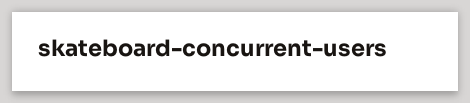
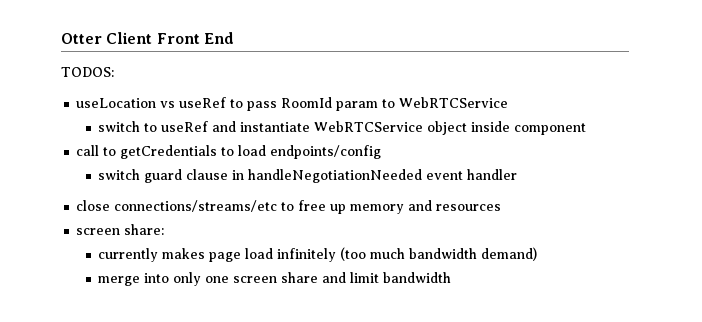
[38,39,387,57] skateboard-concurrent-users -> [61,32,234,44] [61,67,114,77] [76,97,509,111] [98,121,587,135] [76,145,382,159] [98,169,518,183] [76,200,502,214] [76,224,165,235] [98,247,538,262] [98,272,452,286] Otter Client Front End // TODOS: // useLocation vs useRef to pass RoomId param to WebRTCService // switch to useRef and instantiate WebRTCService object inside component // call to getCredentials to load endpoints/config // switch guard clause in handleNegotiationNeeded event handler // close connections/streams/etc to free up memory and resources // screen share: // currently makes page load infinitely (too much bandwidth demand) // merge into only one screen share and limit bandwidth

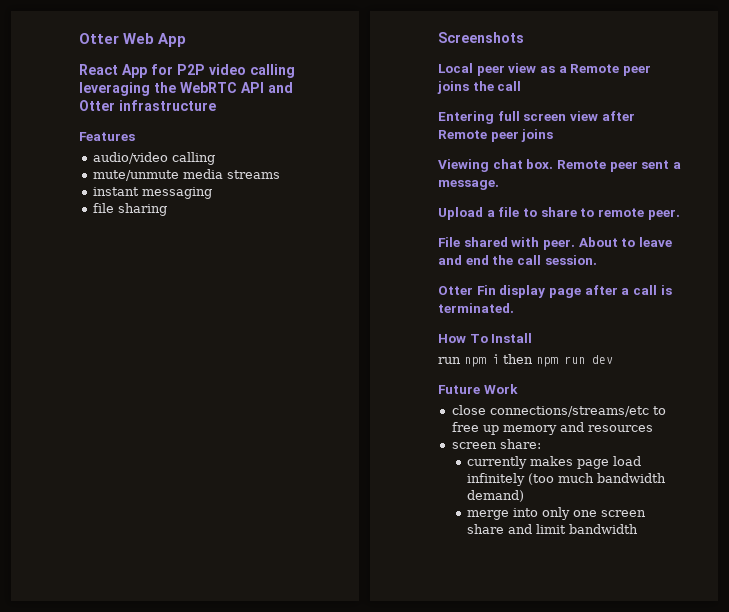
[61,32,234,44] [61,67,114,77] [76,97,509,111] [98,121,587,135] [76,145,382,159] [98,169,518,183] Otter Client Front End // TODOS: // useLocation vs useRef to pass RoomId param to WebRTCService // switch to useRef and instantiate WebRTCService object inside component // call to getCredentials to load endpoints/config // switch guard clause in handleNegotiationNeeded event handler -> [79,33,187,47] [79,64,295,78] [79,82,293,96] [79,100,216,111] [79,132,135,141] [92,152,215,165] [92,169,280,181] [92,187,212,199] [92,203,167,216] [438,32,524,43] [438,63,651,76] [437,81,522,94] [438,111,635,124] [438,129,554,142] [438,159,681,172] [438,180,499,190] [438,207,680,220] [438,237,672,250] [438,255,597,265] [438,285,672,298] [438,303,514,313] [438,333,533,343] [438,354,613,367] [438,384,518,394] Otter Web App // React App for P2P video calling leveraging the WebRTC API and Otter infrastructure // Features // audio/video calling // mute/unmute media streams // instant messaging // file sharing // Screenshots // Local peer view as a Remote peer joins the call // Entering full screen view after Remote peer joins // Viewing chat box. Remote peer sent a message. // Upload a file to share to remote peer. // File shared with peer. About to leave and end the call session. // Otter Fin display page after a call is terminated. // How To Install // run npm i then npm run dev // Future Work

